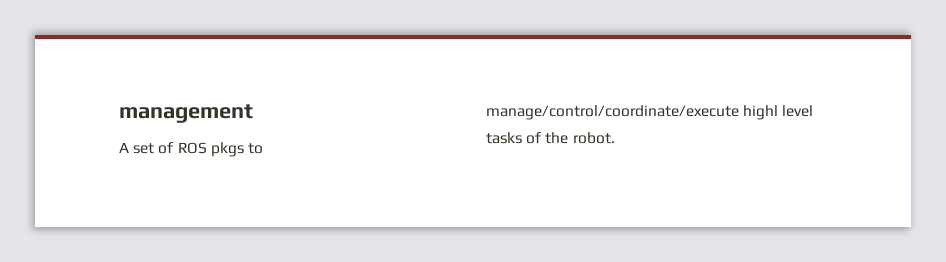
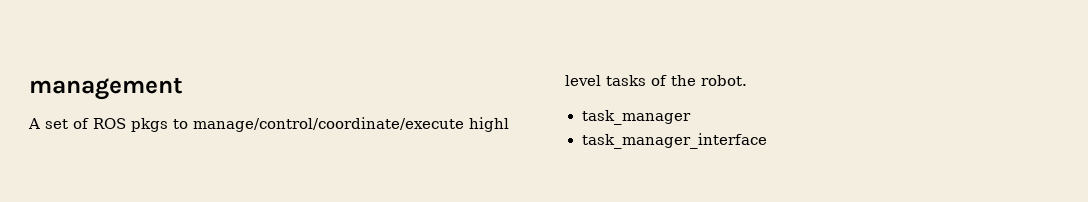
(615, 138) none -> [581,110,691,125] [581,133,767,149] // task_manager // task_manager_interface

